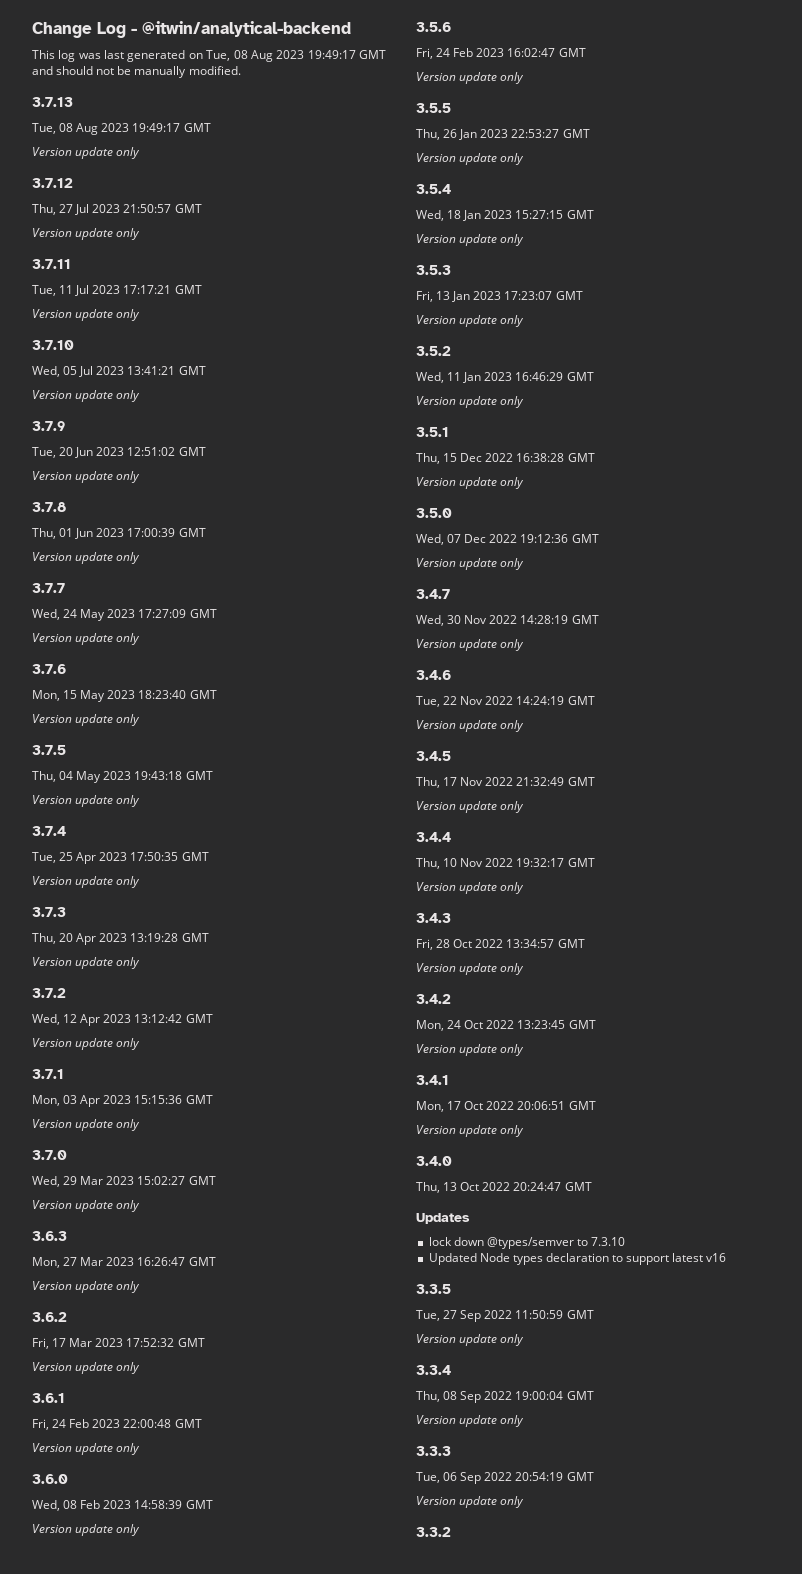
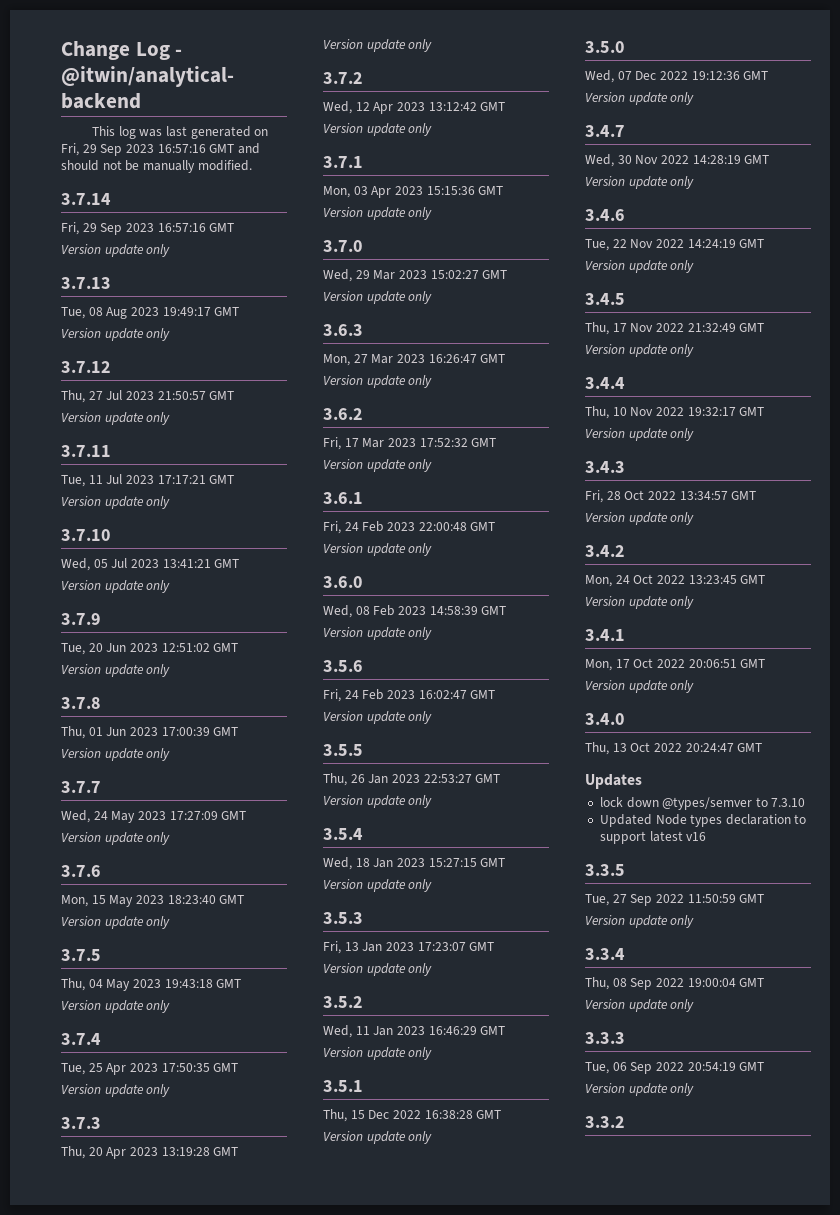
[206,50,356,62] Tue, 08 Aug 2023 19:49:17 -> [61,143,206,156] Fri, 29 Sep 2023 16:57:16
(241, 70) none -> [61,193,111,205] [61,222,235,235] [61,244,171,257] // 3.7.14 // Fri, 29 Sep 2023 16:57:16 GMT // Version update only

